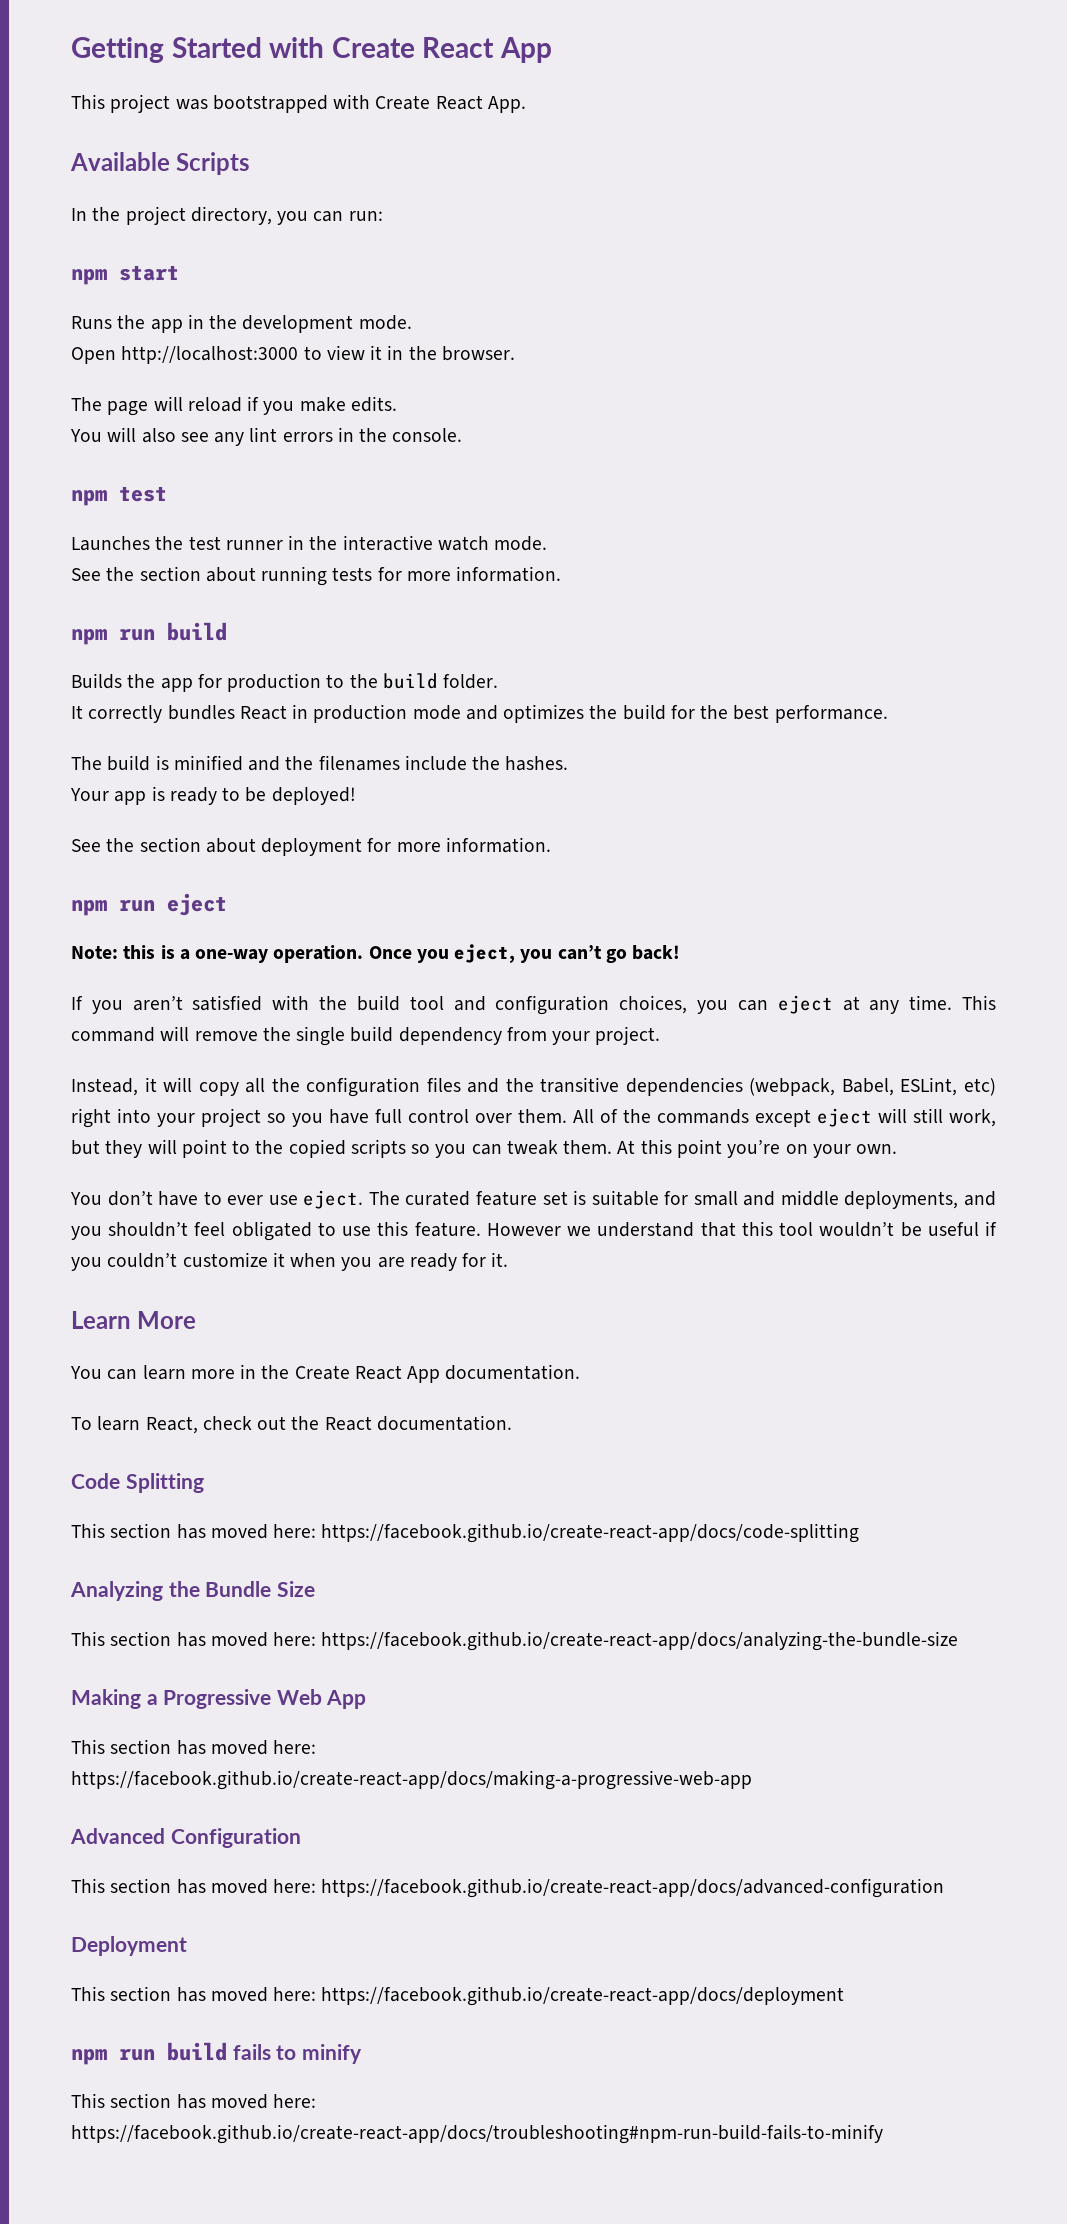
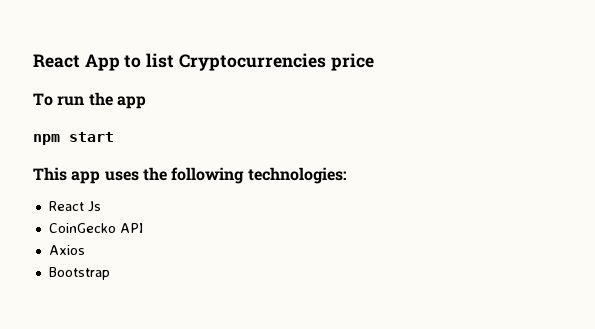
[71,37,552,63] [71,94,526,113] [70,152,251,175] [71,206,383,225] [71,265,179,285] [71,314,412,333] [71,345,515,364] [71,396,397,416] [70,427,463,446] [71,486,167,506] [71,535,548,551] [71,566,562,586] [71,622,227,645] [71,673,499,692] [71,704,888,723] [71,755,569,771] [70,786,356,805] [71,837,551,856] [71,893,227,916] [71,944,681,963] [71,995,997,1015] [71,1026,661,1046] [71,1077,996,1097] [71,1108,996,1128] [71,1139,898,1158] [70,1190,996,1209] [71,1221,998,1241] [71,1252,509,1271] [71,1311,197,1329] [70,1364,581,1383] [71,1415,512,1434] [71,1473,204,1493] [71,1523,860,1543] [70,1581,315,1601] [71,1631,959,1651] [71,1689,367,1709] [71,1739,317,1755] [71,1770,752,1790] [70,1828,301,1848] [71,1878,945,1898] [71,1936,187,1956] [71,1986,845,2006] [71,2042,362,2065] [71,2093,317,2109] [71,2124,883,2144] Getting Started with Create React App // This project was bootstrapped with Create React App. // Available Scripts // In the project directory, you can run: // npm start // Runs the app in the development mode. // Open http://localhost:3000 to view it in the browser. // The page will reload if you make edits. // You will also see any lint errors in the console. // npm test // Launches the test runner in the interactive watch mode. // See the section about running tests for more information. // npm run build // Builds the app for production to the build folder. // It correctly bundles React in production mode and optimizes the build for the best performance. // The build is minified and the filenames include the hashes. // Your app is ready to be deployed! // See the section about deployment for more information. // npm run eject // Note: this is a one-way operation. Once you eject, you can’t go back! // If you aren’t satisfied with the build tool and configuration choices, you can eject at any time. This command will remove the single build dependency from your project. // Instead, it will copy all the configuration files and the transitive dependencies (webpack, Babel, ESLint, etc) right into your project so you have full control over them. All of the commands except eject will still work, but they will point to the copied scripts so you can tweak them. At this point you’re on your own. // You don’t have to ever use eject. The curated feature set is suitable for small and middle deployments, and you shouldn’t feel obligated to use this feature. However we understand that this tool wouldn’t be useful if you couldn’t customize it when you are ready for it. // Learn More // You can learn more in the Create React App documentation. // To learn React, check out the React documentation. // Code Splitting // This section has moved here: https://facebook.github.io/create-react-app/docs/code-splitting // Analyzing the Bundle Size // This section has moved here: https://facebook.github.io/create-react-app/docs/analyzing-the-bundle-size // Making a Progressive Web App // This section has moved here: https://facebook.github.io/create-react-app/docs/making-a-progressive-web-app // Advanced Configuration // This section has moved here: https://facebook.github.io/create-react-app/docs/advanced-configuration // Deployment // This section has moved here: https://facebook.github.io/create-react-app/docs/deployment // npm run build fails to minify // This section has moved here: https://facebook.github.io/create-react-app/docs/troubleshooting#npm-run-build-fails-to-minify -> [33,53,374,71] [33,92,146,109] [33,132,114,145] [33,167,347,184] [48,201,101,212] [48,223,143,233] [48,245,85,255] [48,267,110,280] React App to list Cryptocurrencies price // To run the app // npm start // This app uses the following technologies: // React Js // CoinGecko API // Axios // Bootstrap

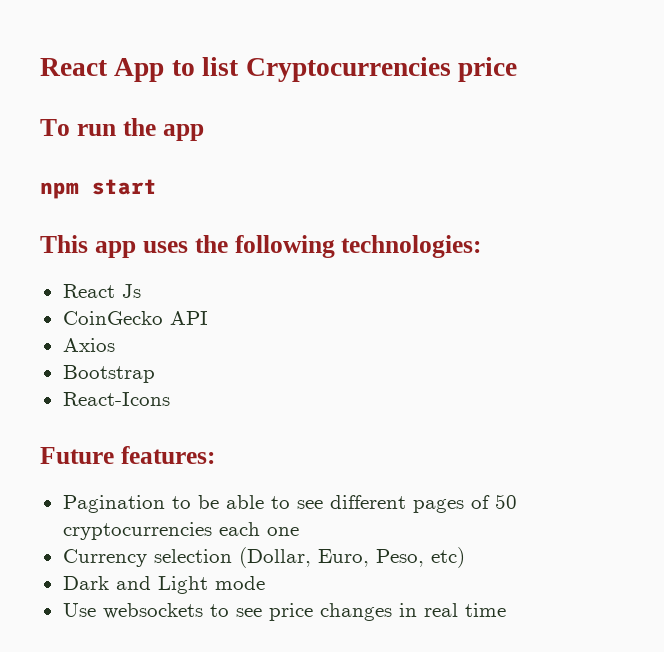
(110, 273) none -> [62,392,170,406] [40,446,215,464] [62,494,517,513] [62,522,299,540] [62,547,465,568] [62,576,265,594] [62,603,506,621] // React-Icons // Future features: // Pagination to be able to see different pages of 50 cryptocurrencies each one // Currency selection (Dollar, Euro, Peso, etc) // Dark and Light mode // Use websockets to see price changes in real time

